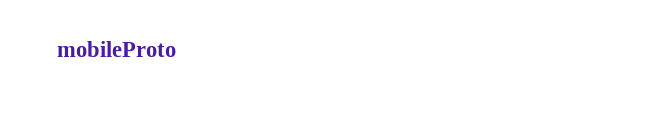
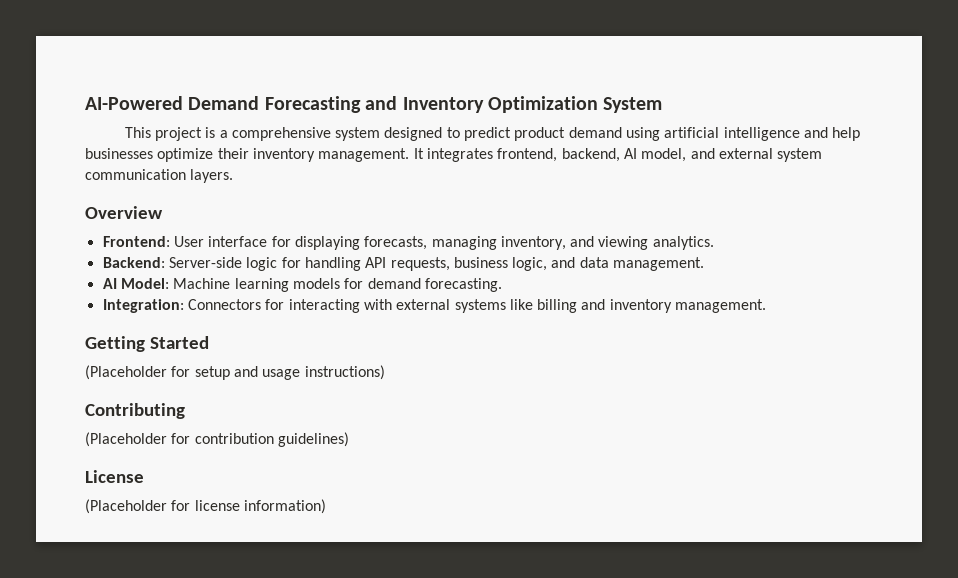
[57,41,176,57] mobileProto -> [85,96,663,113] [124,127,861,141] [85,148,823,162] [85,169,234,183] [85,206,163,219] [102,236,714,250] [102,257,705,271] [102,278,502,292] [102,299,767,313] [85,336,209,352] [85,365,385,380] [85,403,185,419] [85,432,349,447] [85,470,144,483] [85,499,326,514] AI-Powered Demand Forecasting and Inventory Optimization System // This project is a comprehensive system designed to predict product demand using artificial intelligence and help businesses optimize their inventory management. It integrates frontend, backend, AI model, and external system communication layers. // Overview // Frontend: User interface for displaying forecasts, managing inventory, and viewing analytics. // Backend: Server-side logic for handling API requests, business logic, and data management. // AI Model: Machine learning models for demand forecasting. // Integration: Connectors for interacting with external systems like billing and inventory management. // Getting Started // (Placeholder for setup and usage instructions) // Contributing // (Placeholder for contribution guidelines) // License // (Placeholder for license information)

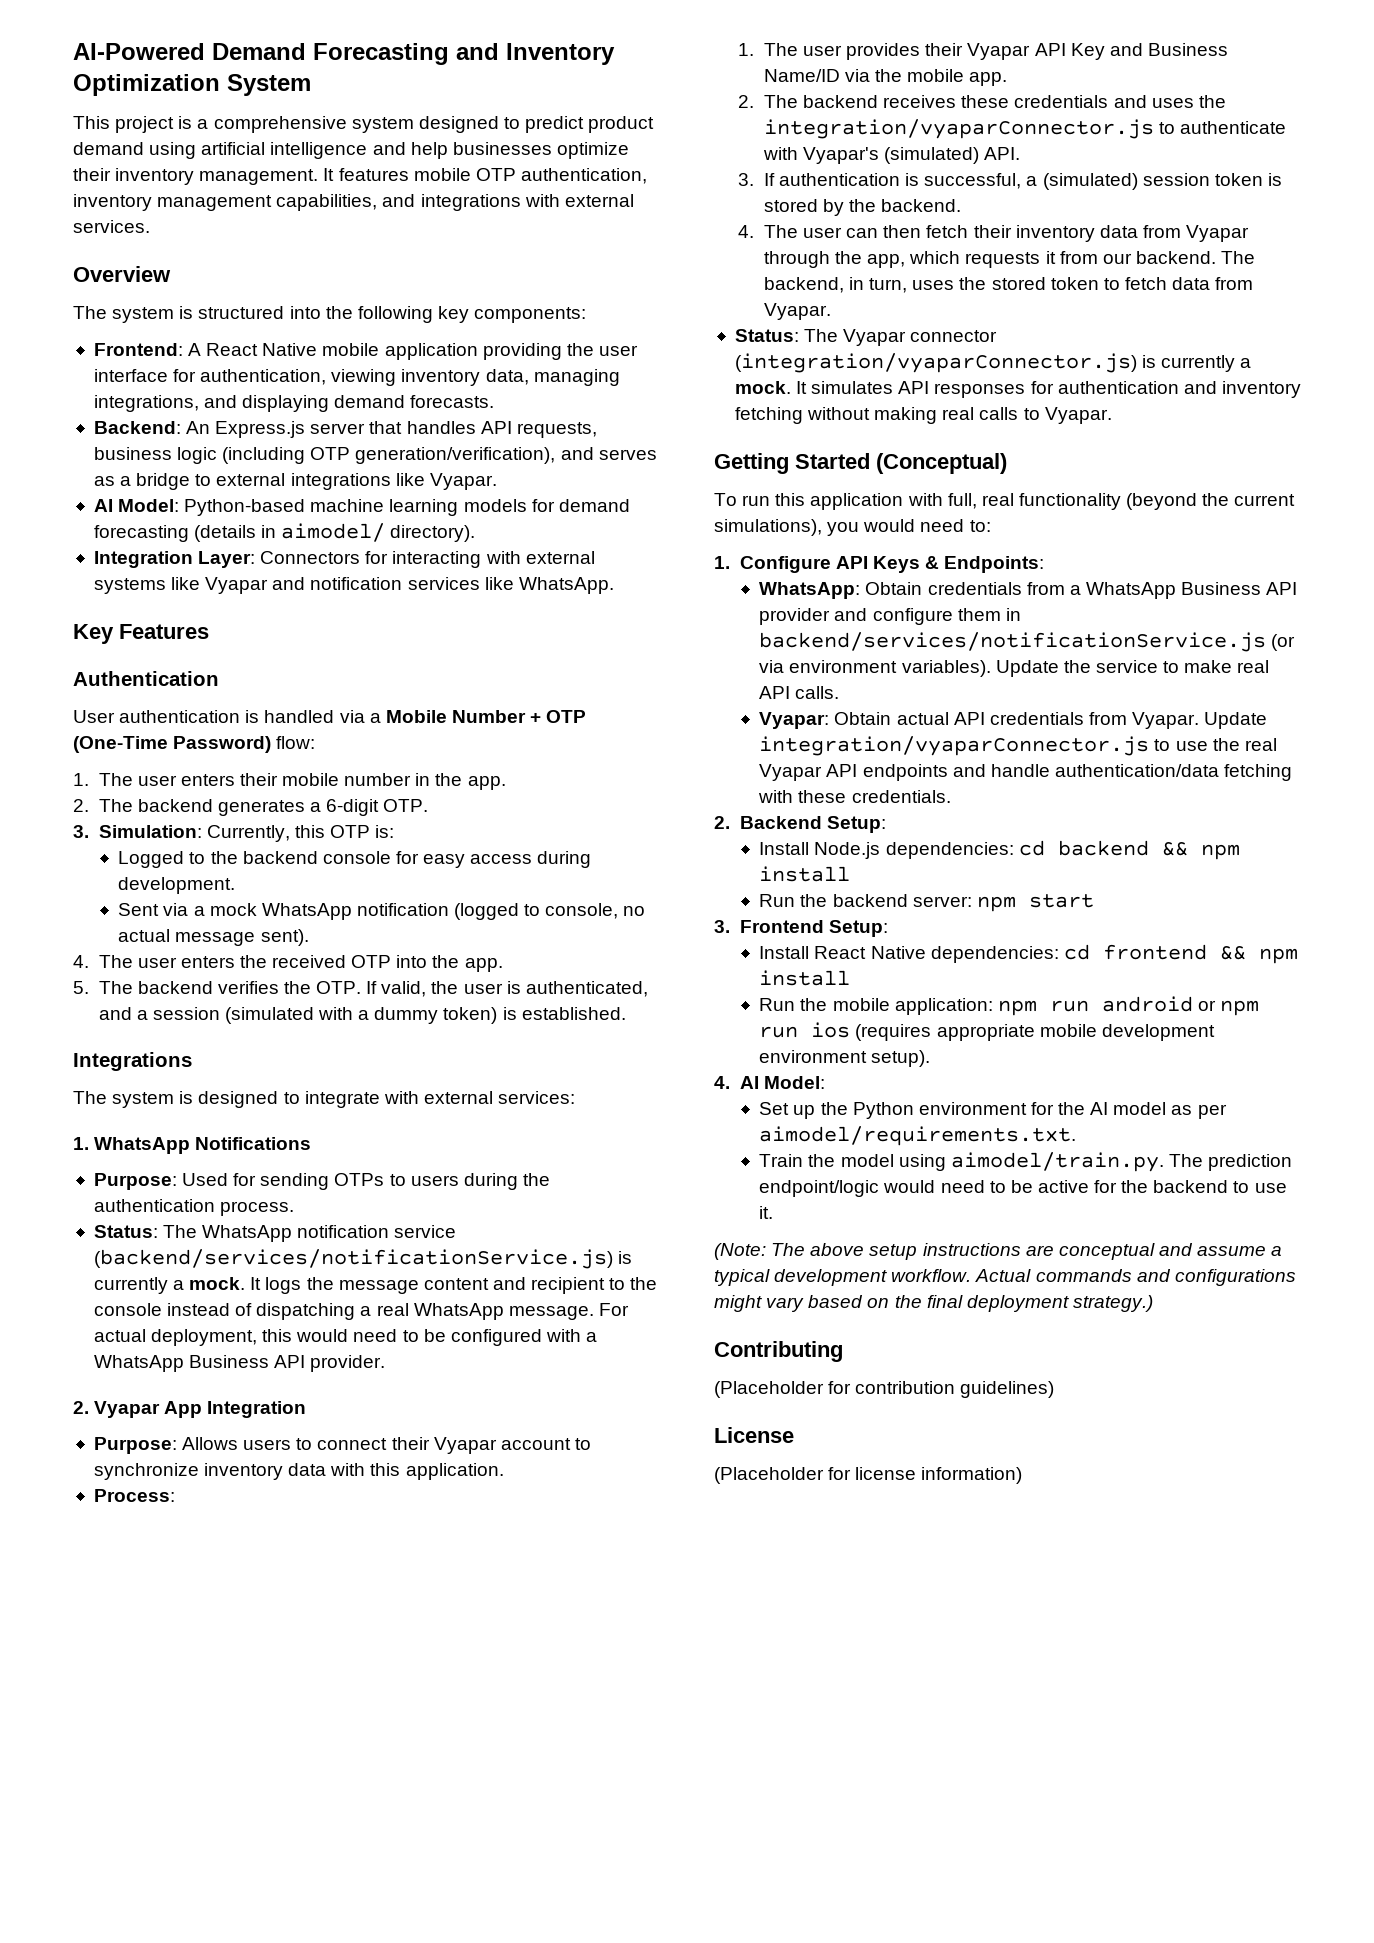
[426,148,823,162] [85,169,234,183] [85,206,163,219] [102,236,714,250] [102,257,705,271] [102,278,231,289] integrates frontend, backend, AI model, and external system communication layers. // Overview // Frontend: User interface for displaying forecasts, managing inventory, and viewing analytics. // Backend: Server-side logic for handling API requests, business logic, and data management. // AI Model: Machine -> [338,168,647,184] [73,194,634,211] [73,220,150,233] [73,266,171,282] [73,306,587,323] [93,343,638,360] [93,369,620,386] [93,395,495,412] [93,421,597,438] [93,447,657,464] [93,473,497,490] [93,499,385,516] features mobile OTP authentication, inventory management capabilities, and integrations with external services. // Overview // The system is structured into the following key components: // Frontend: A React Native mobile application providing the user interface for authentication, viewing inventory data, managing integrations, and displaying demand forecasts. // Backend: An Express.js server that handles API requests, business logic (including OTP generation/verification), and serves as a bridge to external integrations like Vyapar. // AI Model: Python-based machine
[424,278,502,292] [102,299,184,313] forecasting. // Integration: -> [93,523,476,542] [93,551,256,568] forecasting (details in aimodel/ directory). // Integration Layer:
[537,299,767,313] [85,336,209,352] [85,365,385,380] billing and inventory management. // Getting Started // (Placeholder for setup and usage instructions) -> [205,577,614,594] [73,624,209,644] [73,671,219,686] [73,710,587,723] [73,736,316,753] [73,773,506,790] [73,799,429,816] [73,825,395,842] [118,851,592,868] [118,877,236,894] [118,903,646,920] [118,929,309,946] [73,955,503,972] [73,981,648,997] [98,1007,626,1024] [73,1052,192,1071] [73,1091,576,1108] [73,1137,312,1154] [93,1173,550,1190] [93,1199,295,1216] [93,1225,457,1242] [93,1249,633,1269] [93,1277,658,1294] [93,1303,629,1320] [93,1329,598,1346] [93,1355,386,1372] [73,1401,307,1418] [93,1437,591,1454] [93,1463,504,1480] [93,1489,175,1502] [738,43,1228,60] [763,69,1008,86] [738,95,1226,108] [763,119,1287,139] [762,147,1021,164] [738,173,1282,190] [763,199,962,216] [738,225,1250,242] [763,251,1256,268] [763,277,1254,293] [763,303,831,320] [734,329,998,346] [734,353,1252,373] [734,381,1301,398] [734,407,1112,424] [714,453,1007,474] [714,493,1296,510] [714,519,991,536] [714,556,1045,573] [759,582,1298,599] [759,608,1021,625] [759,632,1296,652] [759,660,1270,677] [759,686,840,699] [759,712,1268,729] [759,736,1277,756] [759,764,1293,781] [758,790,951,803] [714,816,886,833] [759,840,1240,860] [759,866,851,882] [759,894,1094,912] [714,920,888,937] [759,944,1298,964] [759,970,851,986] [759,996,1260,1016] [759,1022,1215,1041] [759,1050,931,1067] [714,1076,825,1089] [759,1102,1227,1119] [759,1126,1077,1146] [759,1152,1293,1172] [759,1180,1287,1197] [759,1206,774,1219] [714,1243,1283,1260] [714,1269,1296,1286] [714,1295,1153,1312] Vyapar and notification services like WhatsApp. // Key Features // Authentication // User authentication is handled via a Mobile Number + OTP (One-Time Password) flow: // 1. The user enters their mobile number in the app. // 2. The backend generates a 6-digit OTP. // 3. Simulation: Currently, this OTP is: // Logged to the backend console for easy access during development. // Sent via a mock WhatsApp notification (logged to console, no actual message sent). // 4. The user enters the received OTP into the app. // 5. The backend verifies the OTP. If valid, the user is authenticated, and a session (simulated with a dummy token) is established. // Integrations // The system is designed to integrate with external services: // 1. WhatsApp Notifications // Purpose: Used for sending OTPs to users during the authentication process. // Status: The WhatsApp notification service (backend/services/notificationService.js) is currently a mock. It logs the message content and recipient to the console instead of dispatching a real WhatsApp message. For actual deployment, this would need to be configured with a WhatsApp Business API provider. // 2. Vyapar App Integration // Purpose: Allows users to connect their Vyapar account to synchronize inventory data with this application. // Process: // 1. The user provides their Vyapar API Key and Business Name/ID via the mobile app. // 2. The backend receives these credentials and uses the integration/vyaparConnector.js to authenticate with Vyapar's (simulated) API. // 3. If authentication is successful, a (simulated) session token is stored by the backend. // 4. The user can then fetch their inventory data from Vyapar through the app, which requests it from our backend. The backend, in turn, uses the stored token to fetch data from Vyapar. // Status: The Vyapar connector (integration/vyaparConnector.js) is currently a mock. It simulates API responses for authentication and inventory fetching without making real calls to Vyapar. // Getting Started (Conceptual) // To run this application with full, real functionality (beyond the current simulations), you would need to: // 1. Configure API Keys & Endpoints: // WhatsApp: Obtain credentials from a WhatsApp Business API provider and configure them in backend/services/notificationService.js (or via environment variables). Update the service to make real API calls. // Vyapar: Obtain actual API credentials from Vyapar. Update integration/vyaparConnector.js to use the real Vyapar API endpoints and handle authentication/data fetching with these credentials. // 2. Backend Setup: // Install Node.js dependencies: cd backend && npm install // Run the backend server: npm start // 3. Frontend Setup: // Install React Native dependencies: cd frontend && npm install // Run the mobile application: npm run android or npm run ios (requires appropriate mobile development environment setup). // 4. AI Model: // Set up the Python environment for the AI model as per aimodel/requirements.txt. // Train the model using aimodel/train.py. The prediction endpoint/logic would need to be active for the backend to use it. // (Note: The above setup instructions are conceptual and assume a typical development workflow. Actual commands and configurations might vary based on the final deployment strategy.)

